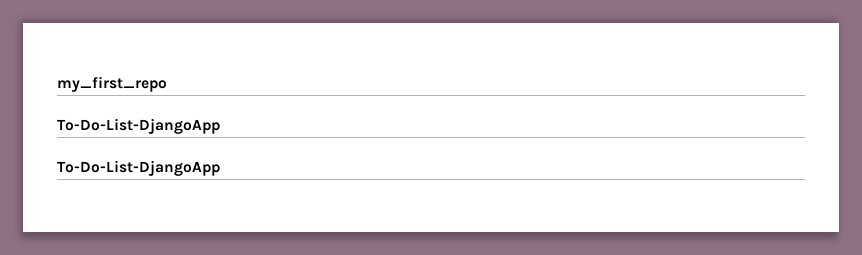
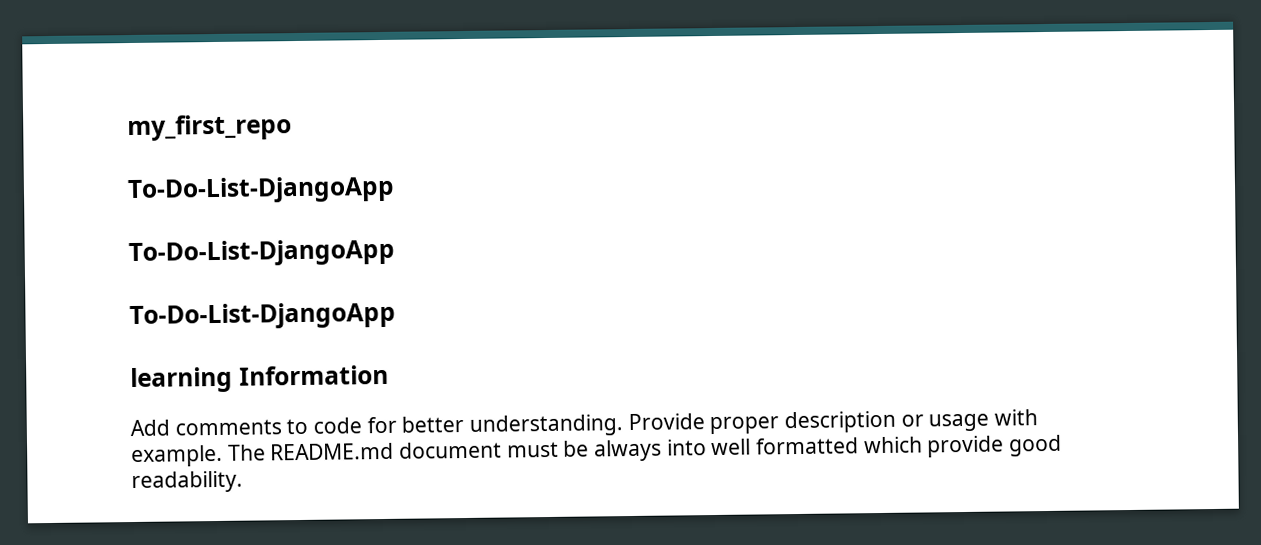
(220, 168) none -> [129,301,396,331] [130,364,389,394] [130,409,1039,437] [131,434,1063,468] [131,470,243,494] // To-Do-List-DjangoApp // learning Information // Add comments to code for better understanding. Provide proper description or usage with example. The README.md document must be always into well formatted which provide good readability.

